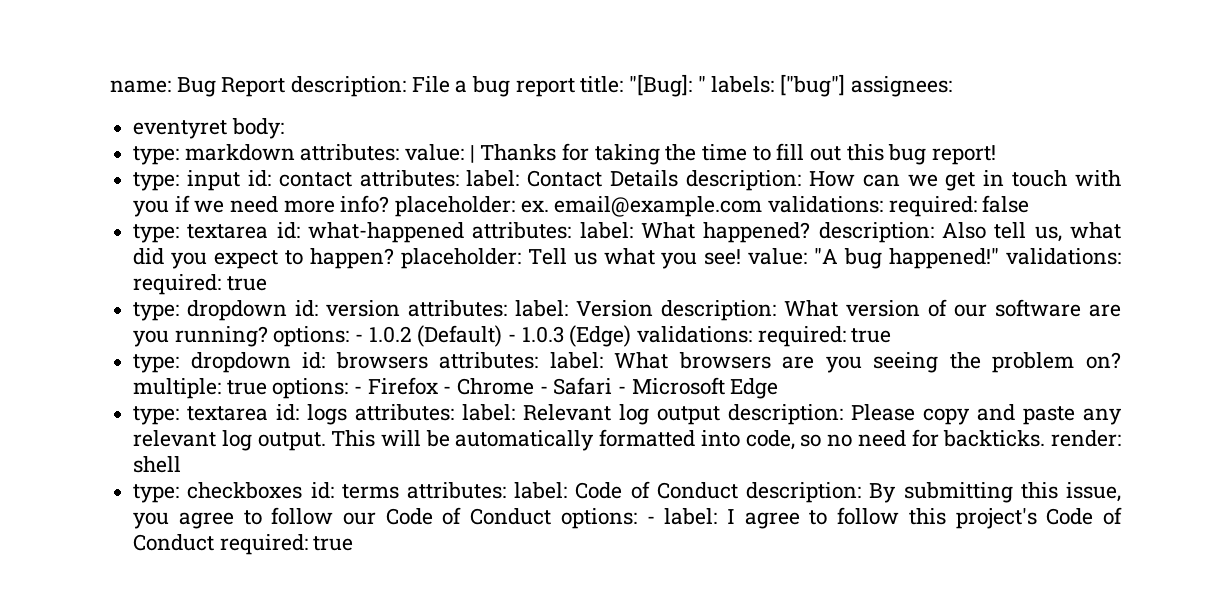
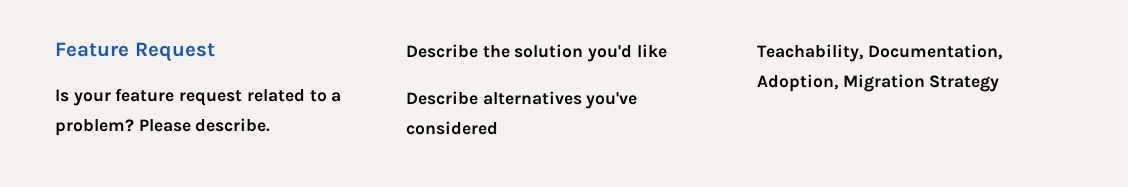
[110,74,952,97] [133,118,284,139] [133,143,997,165] [133,170,1121,191] [133,195,1030,217] [133,222,1122,243] [133,248,1121,269] [133,274,267,295] [133,299,1121,321] [133,325,892,347] [133,352,1121,373] [133,377,779,399] [133,404,1122,425] [133,429,1122,451] [133,456,182,473] [133,481,1122,503] [133,507,1123,529] [133,534,354,555] name: Bug Report description: File a bug report title: "[Bug]: " labels: ["bug"] assignees: // eventyret body: // type: markdown attributes: value: | Thanks for taking the time to fill out this bug report! // type: input id: contact attributes: label: Contact Details description: How can we get in touch with you if we need more info? placeholder: ex. email@example.com validations: required: false // type: textarea id: what-happened attributes: label: What happened? description: Also tell us, what did you expect to happen? placeholder: Tell us what you see! value: "A bug happened!" validations: required: true // type: dropdown id: version attributes: label: Version description: What version of our software are you running? options: - 1.0.2 (Default) - 1.0.3 (Edge) validations: required: true // type: dropdown id: browsers attributes: label: What browsers are you seeing the problem on? multiple: true options: - Firefox - Chrome - Safari - Microsoft Edge // type: textarea id: logs attributes: label: Relevant log output description: Please copy and paste any relevant log output. This will be automatically formatted into code, so no need for backticks. render: shell // type: checkboxes id: terms attributes: label: Code of Conduct description: By submitting this issue, you agree to follow our Code of Conduct options: - label: I agree to follow this project's Code of Conduct required: true -> [55,42,215,62] [55,88,342,106] [55,118,271,136] [406,44,667,62] [406,91,638,109] [406,121,498,135] [757,44,1002,62] [757,74,1000,92] Feature Request // Is your feature request related to a problem? Please describe. // Describe the solution you'd like // Describe alternatives you've considered // Teachability, Documentation, Adoption, Migration Strategy

